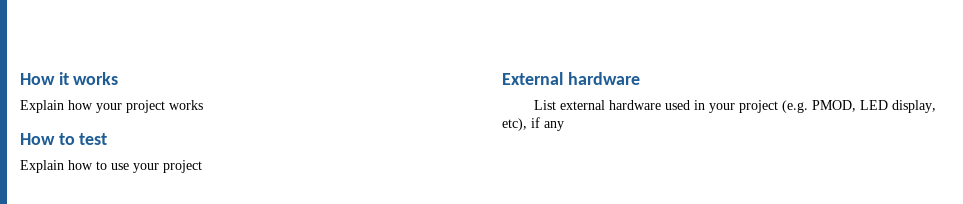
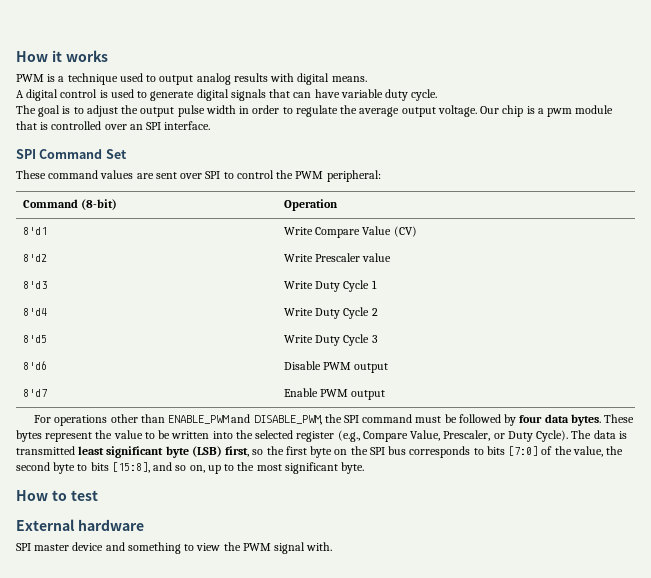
[20,100,203,113] [20,133,108,145] [20,160,202,173] [502,72,640,85] [534,100,937,113] [502,117,564,131] Explain how your project works // How to test // Explain how to use your project // External hardware // List external hardware used in your project (e.g. PMOD, LED display, etc), if any -> [16,73,367,85] [16,89,438,101] [16,105,614,117] [16,121,211,130] [16,149,127,159] [16,170,381,182] [22,199,118,210] [283,199,338,211] [22,227,47,235] [283,226,417,238] [22,254,47,262] [283,253,392,262] [22,281,47,289] [283,280,377,292] [22,308,47,316] [283,307,378,319] [22,335,47,343] [283,334,378,346] [22,361,47,370] [283,361,389,373] [22,389,47,397] [283,388,386,400] [34,414,635,426] [16,430,627,442] [16,446,624,458] [16,462,365,474] [16,490,98,501] [16,519,144,531] [16,542,333,554] PWM is a technique used to output analog results with digital means. // A digital control is used to generate digital signals that can have variable duty cycle. // The goal is to adjust the output pulse width in order to regulate the average output voltage. Our chip is a pwm module that is controlled over an SPI interface. // SPI Command Set // These command values are sent over SPI to control the PWM peripheral: // Command (8-bit) | Operation // 8'd1 | Write Compare Value (CV) // 8'd2 | Write Prescaler value // 8'd3 | Write Duty Cycle 1 // 8'd4 | Write Duty Cycle 2 // 8'd5 | Write Duty Cycle 3 // 8'd6 | Disable PWM output // 8'd7 | Enable PWM output // For operations other than ENABLE_PWM and DISABLE_PWM, the SPI command must be followed by four data bytes. These bytes represent the value to be written into the selected register (e.g., Compare Value, Prescaler, or Duty Cycle). The data is transmitted least significant byte (LSB) first, so the first byte on the SPI bus corresponds to bits [7:0] of the value, the second byte to bits [15:8], and so on, up to the most significant byte. // How to test // External hardware // SPI master device and something to view the PWM signal with.

